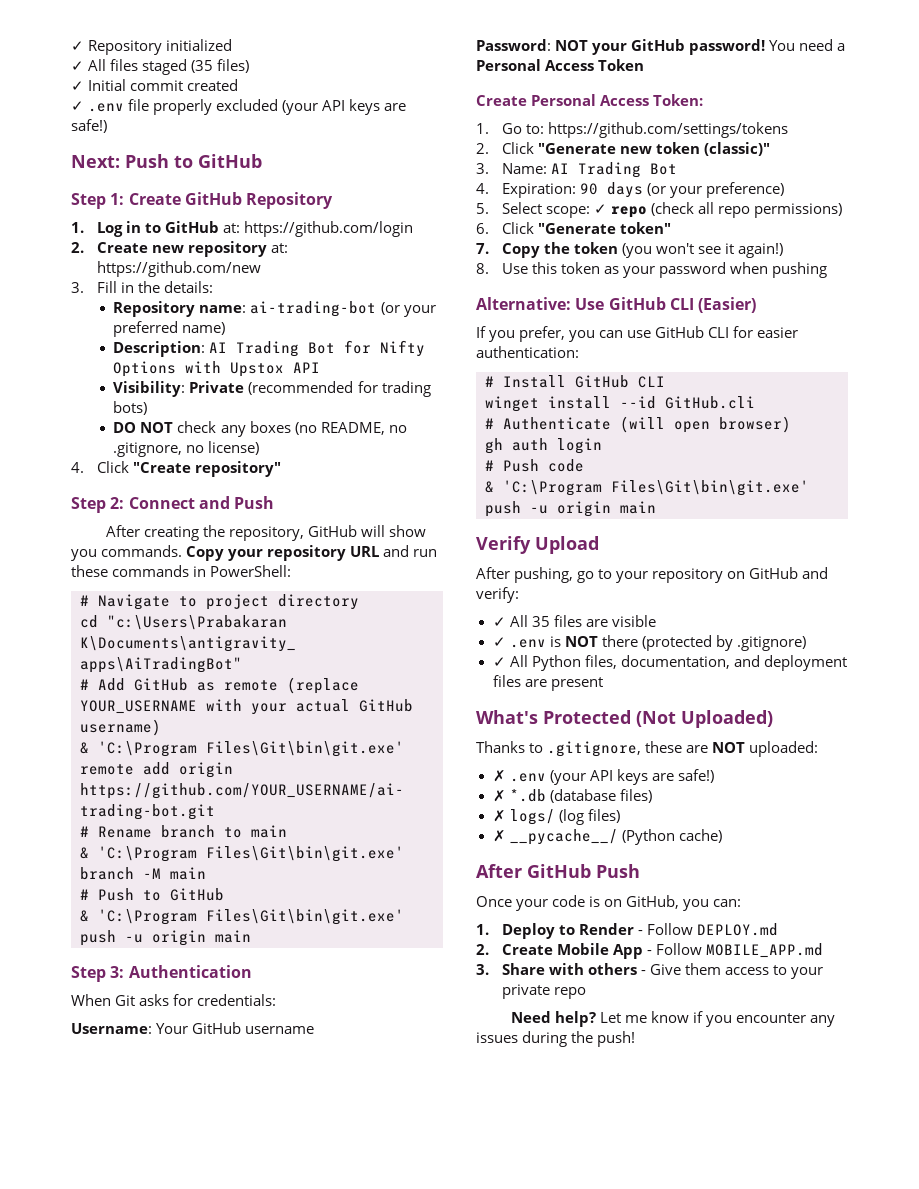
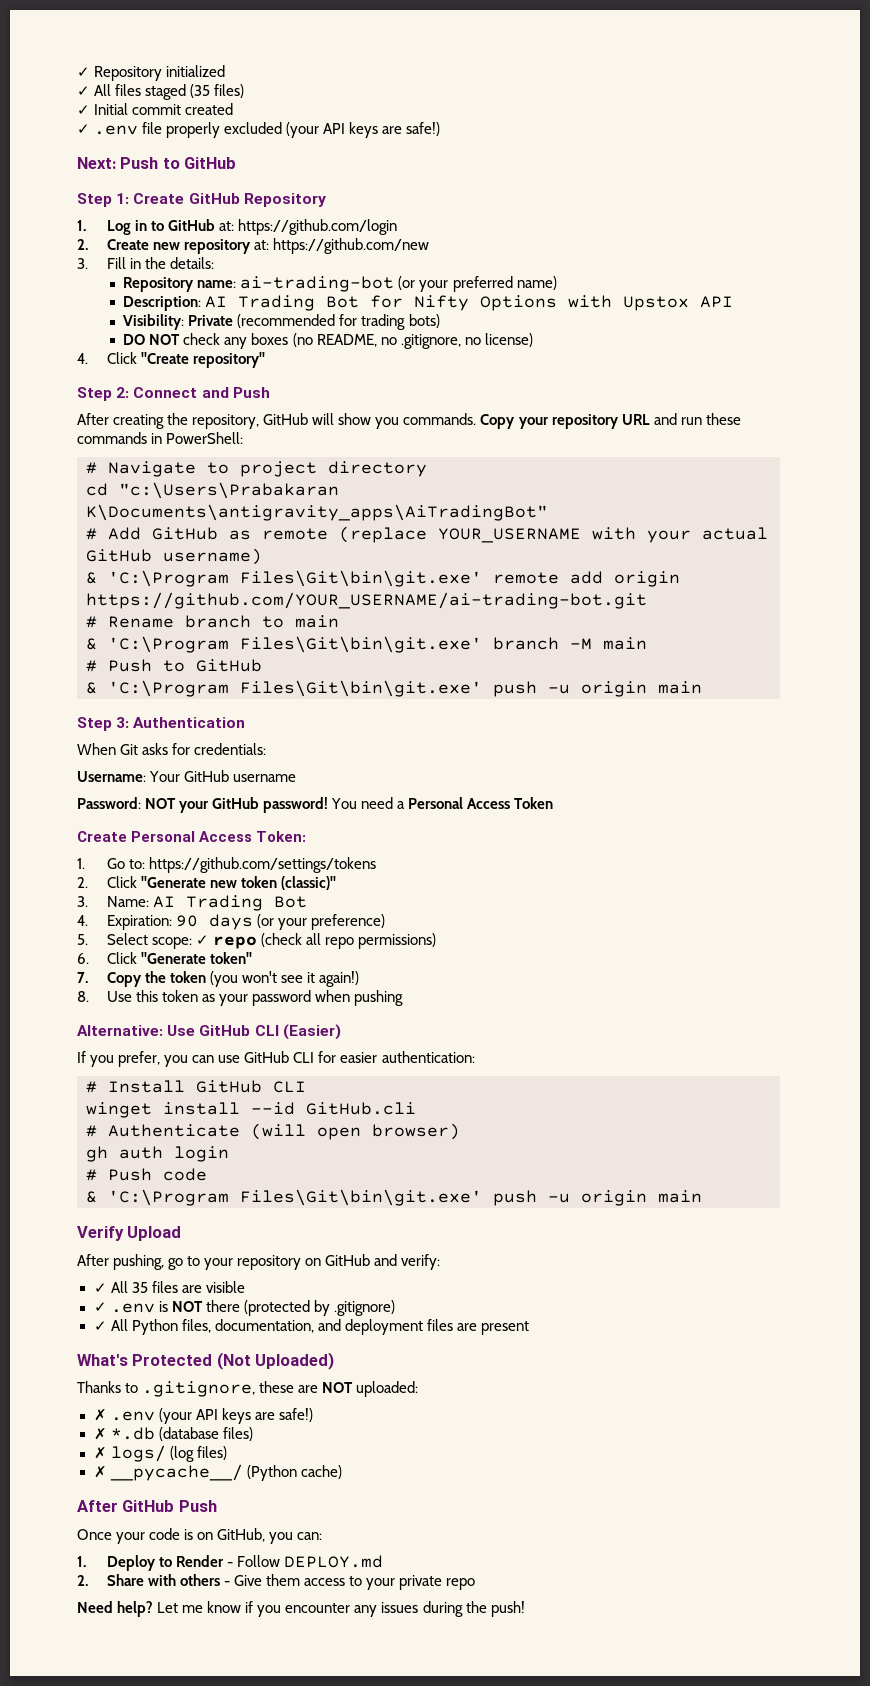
[501,943,824,959] [476,964,489,975] Create Mobile App - Follow MOBILE_APP.md // 3. -> (88, 1580) none

